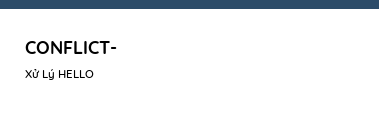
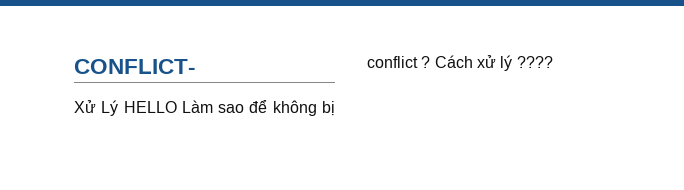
(95, 74) none -> [181,100,335,116] [367,55,553,71] Làm sao để không bị conflict ? Cách xử lý ????

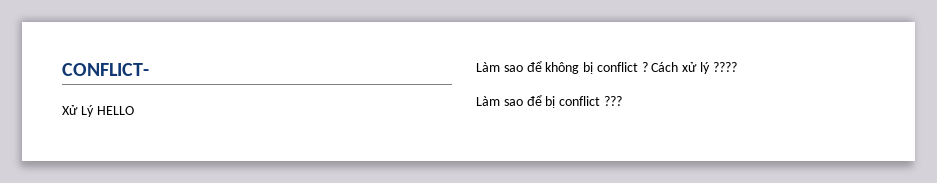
(177, 107) none -> (134, 110) //
(553, 62) none -> [476,95,622,108] // Làm sao để bị conflict ???

